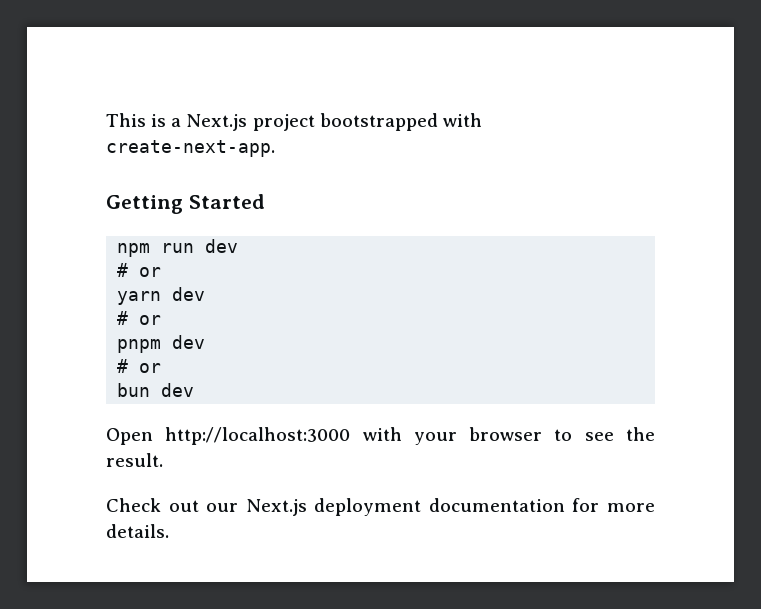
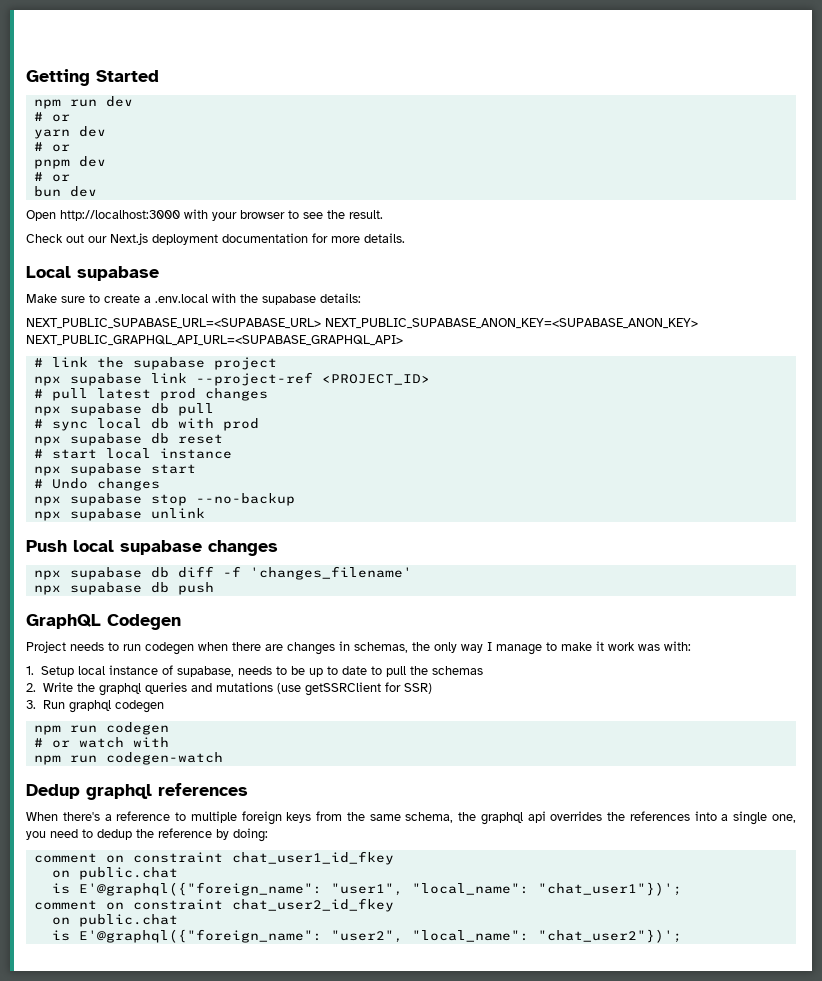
[106,113,482,131] [106,140,275,157] This is a Next.js project bootstrapped with create-next-app. // -> (26, 77) none
(169, 531) none -> [26,266,159,281] [26,293,361,305] [26,318,698,329] [26,335,403,346] [33,357,277,370] [33,372,430,386] [33,388,268,401] [33,403,214,416] [33,418,259,431] [33,433,223,446] [33,448,232,459] [33,463,196,476] [33,478,160,491] [33,493,295,506] [33,508,205,521] [26,540,278,556] [33,566,412,580] [33,582,214,595] [26,614,181,630] [26,641,691,655] [26,665,483,677] [26,682,432,696] [26,700,164,713] [33,722,169,735] [33,737,169,748] [33,752,223,765] [26,783,248,800] [26,811,797,825] [26,828,268,842] [33,851,394,865] [51,867,178,880] [51,882,682,896] [33,898,394,912] [51,914,178,927] [51,929,682,943] // Local supabase // Make sure to create a .env.local with the supabase details: // NEXT_PUBLIC_SUPABASE_URL=<SUPABASE_URL> NEXT_PUBLIC_SUPABASE_ANON_KEY=<SUPABASE_ANON_KEY> NEXT_PUBLIC_GRAPHQL_API_URL=<SUPABASE_GRAPHQL_API> // # link the supabase project // npx supabase link --project-ref <PROJECT_ID> // # pull latest prod changes // npx supabase db pull // # sync local db with prod // npx supabase db reset // # start local instance // npx supabase start // # Undo changes // npx supabase stop --no-backup // npx supabase unlink // Push local supabase changes // npx supabase db diff -f 'changes_filename' // npx supabase db push // GraphQL Codegen // Project needs to run codegen when there are changes in schemas, the only way I manage to make it work was with: // 1. Setup local instance of supabase, needs to be up to date to pull the schemas // 2. Write the graphql queries and mutations (use getSSRClient for SSR) // 3. Run graphql codegen // npm run codegen // # or watch with // npm run codegen-watch // Dedup graphql references // When there's a reference to multiple foreign keys from the same schema, the graphql api overrides the references into a single one, you need to dedup the reference by doing: // comment on constraint chat_user1_id_fkey // on public.chat // is E'@graphql({"foreign_name": "user1", "local_name": "chat_user1"})'; // comment on constraint chat_user2_id_fkey // on public.chat // is E'@graphql({"foreign_name": "user2", "local_name": "chat_user2"})';

